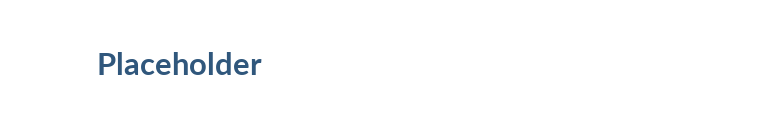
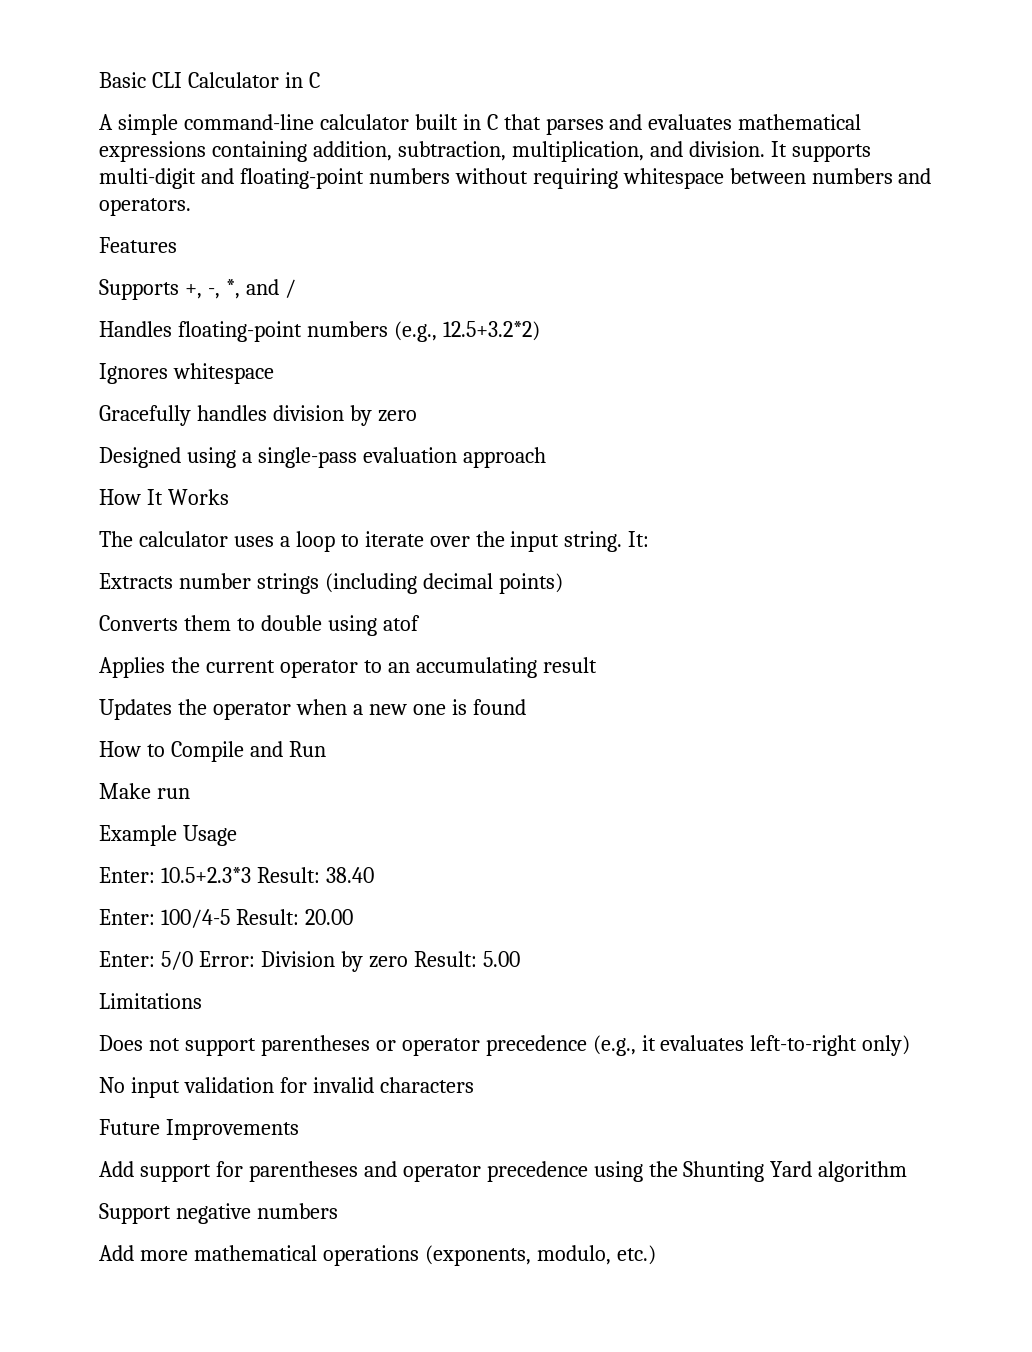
[97,52,262,75] Placeholder -> [99,72,320,88] [99,114,862,135] [99,141,871,162] [99,168,932,189] [99,198,191,216] [99,237,177,253] [99,279,296,300] [99,321,540,342] [99,363,274,384] [99,405,417,426] [99,447,546,468] [99,489,229,505] [99,531,650,552] [99,573,563,594] [99,615,420,636] [99,657,597,678] [99,699,526,720] [99,741,326,762] [99,783,190,799] [99,825,237,846] [99,867,374,883] [99,909,353,928] [99,951,520,972] [99,993,202,1009] [99,1035,911,1056] [99,1077,474,1098] [99,1119,299,1140] [99,1161,908,1182] [99,1203,338,1224] [99,1245,656,1266] Basic CLI Calculator in C // A simple command-line calculator built in C that parses and evaluates mathematical expressions containing addition, subtraction, multiplication, and division. It supports multi-digit and floating-point numbers without requiring whitespace between numbers and operators. // Features // Supports +, -, *, and / // Handles floating-point numbers (e.g., 12.5+3.2*2) // Ignores whitespace // Gracefully handles division by zero // Designed using a single-pass evaluation approach // How It Works // The calculator uses a loop to iterate over the input string. It: // Extracts number strings (including decimal points) // Converts them to double using atof // Applies the current operator to an accumulating result // Updates the operator when a new one is found // How to Compile and Run // Make run // Example Usage // Enter: 10.5+2.3*3 Result: 38.40 // Enter: 100/4-5 Result: 20.00 // Enter: 5/0 Error: Division by zero Result: 5.00 // Limitations // Does not support parentheses or operator precedence (e.g., it evaluates left-to-right only) // No input validation for invalid characters // Future Improvements // Add support for parentheses and operator precedence using the Shunting Yard algorithm // Support negative numbers // Add more mathematical operations (exponents, modulo, etc.)

